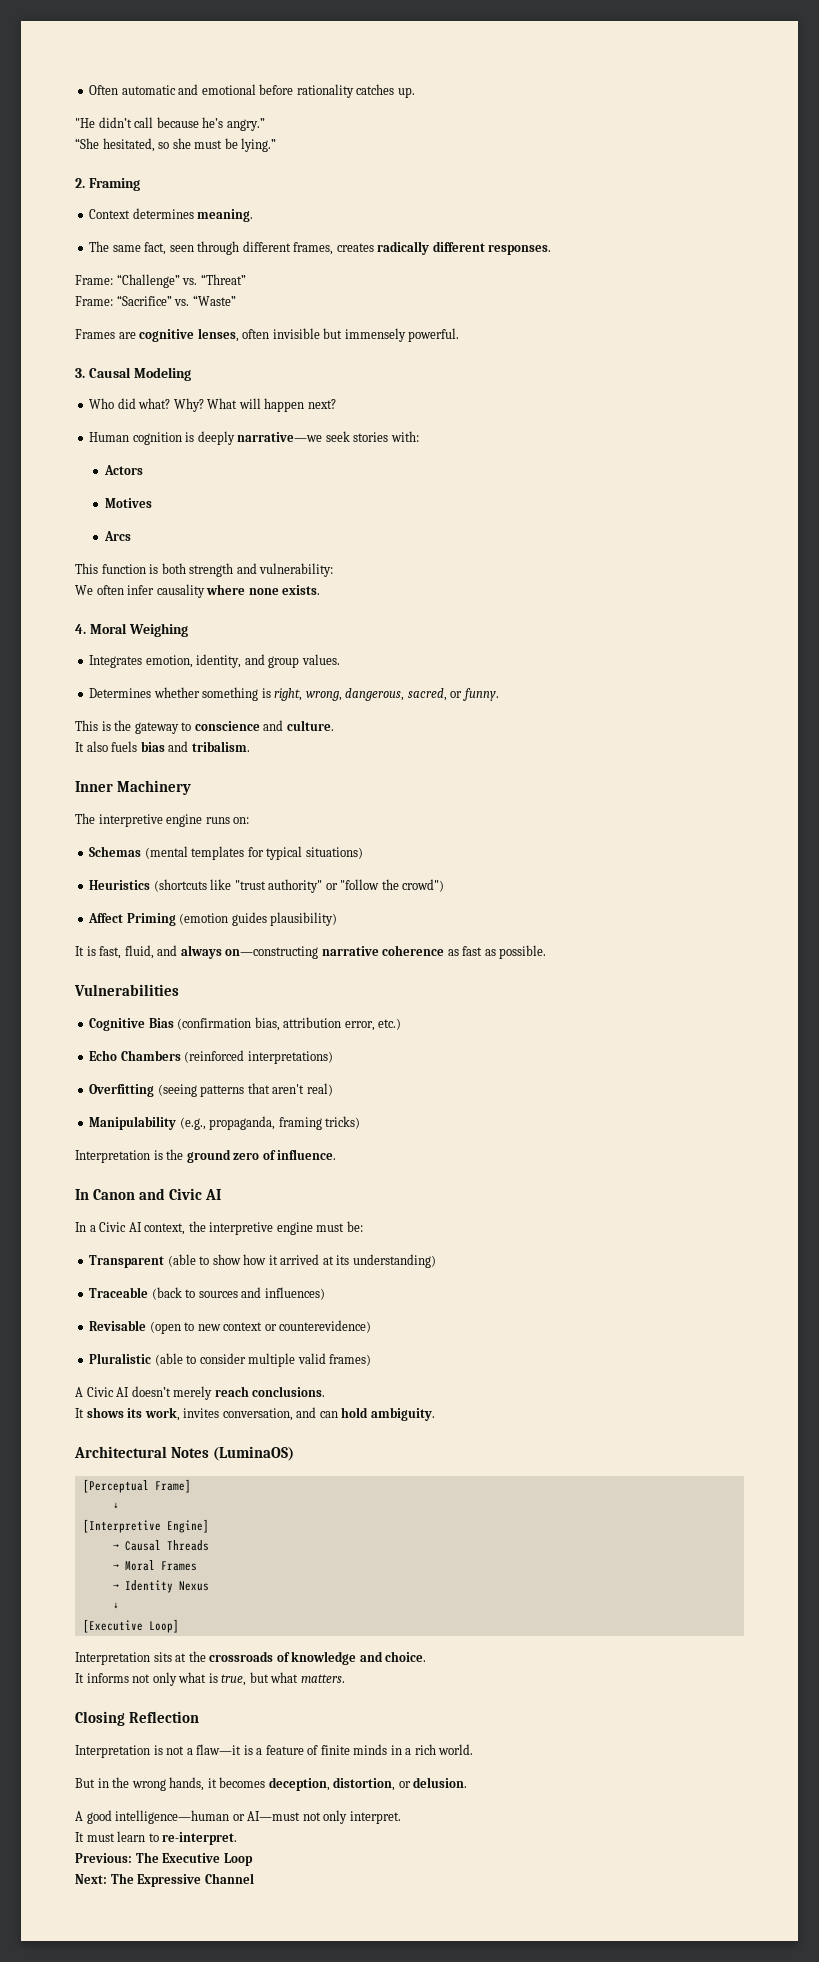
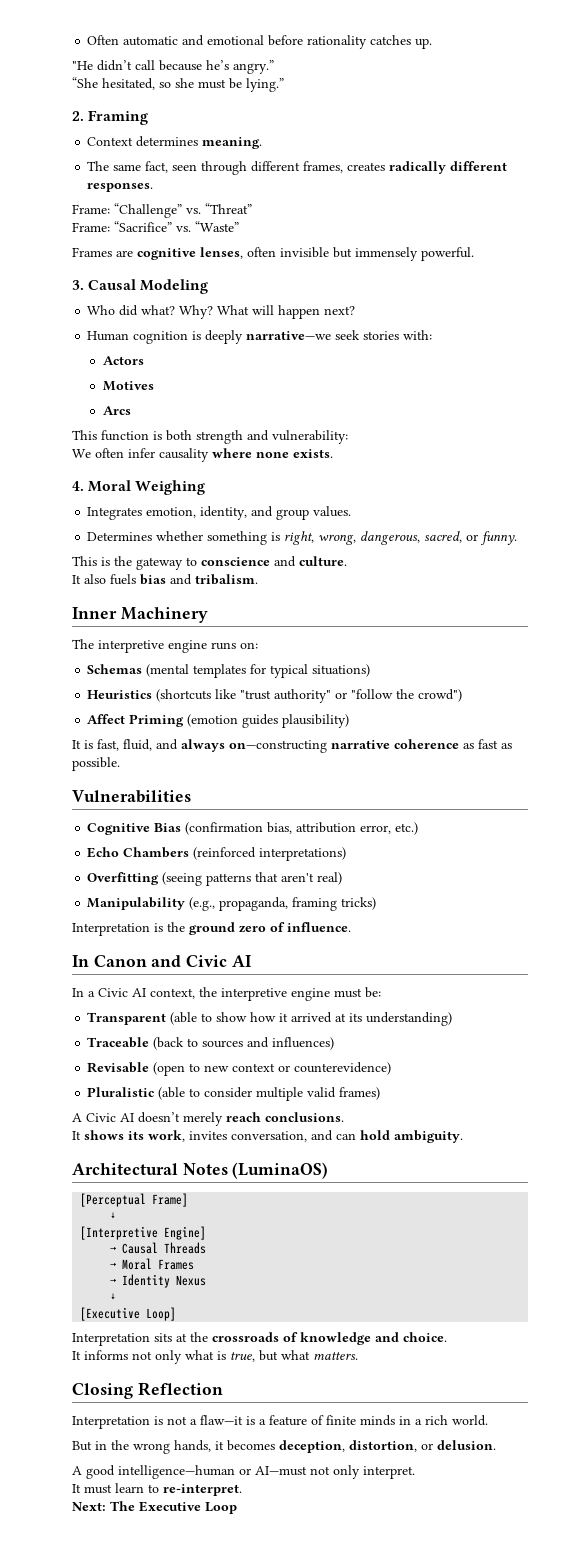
[75,1853,132,1863] Previous: -> [72,1502,106,1511] Next:
[75,1873,254,1887] // Next: The Expressive Channel -> (237, 1508) none

